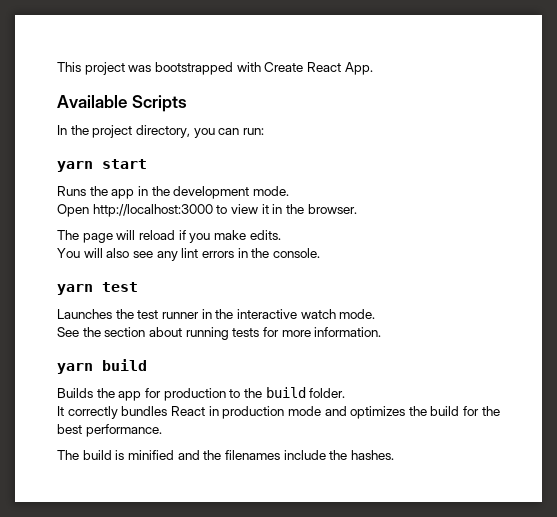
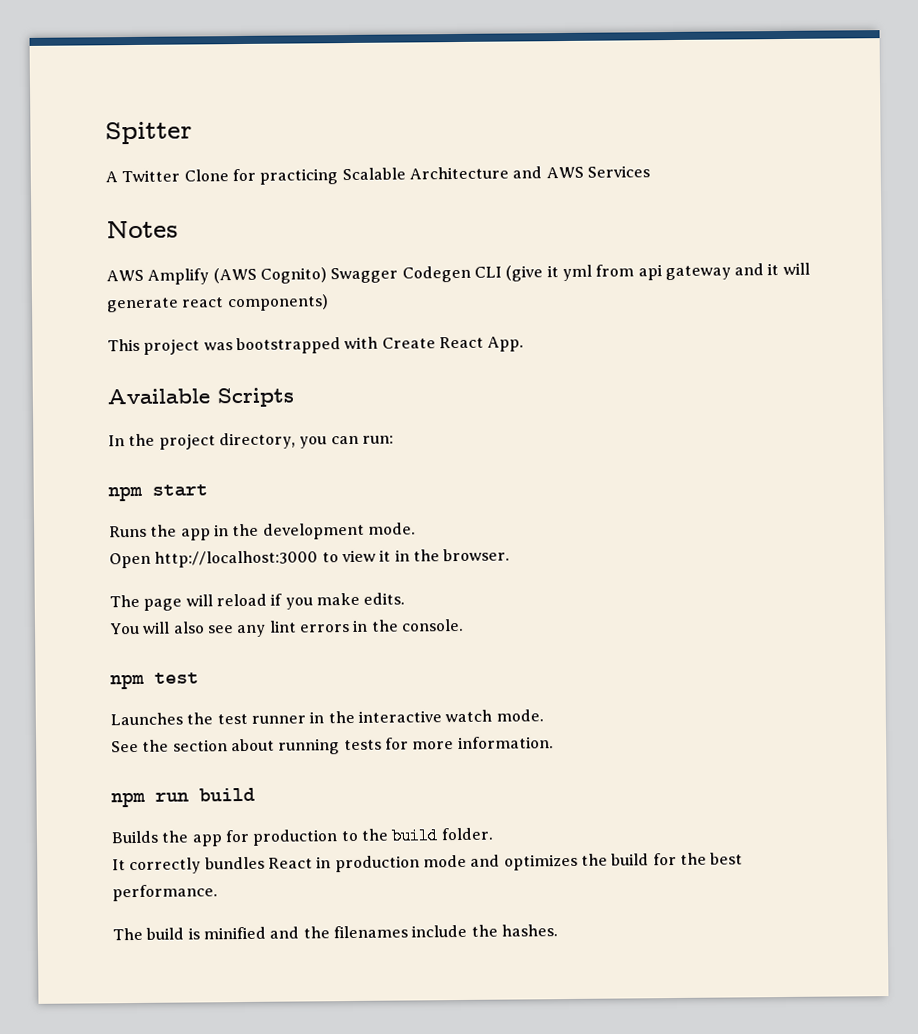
(57, 67) none -> [105,121,192,145] [105,165,650,185] [106,220,178,239] [106,262,810,285] [106,294,329,313] Spitter // A Twitter Clone for practicing Scalable Architecture and AWS Services // Notes // AWS Amplify (AWS Cognito) Swagger Codegen CLI (give it yml from api gateway and it will generate react components) //
[57,161,93,172] yarn -> [108,485,143,502] npm
[57,284,93,295] yarn -> [110,673,145,690] npm
[57,363,93,374] yarn -> [111,791,189,808] npm run

